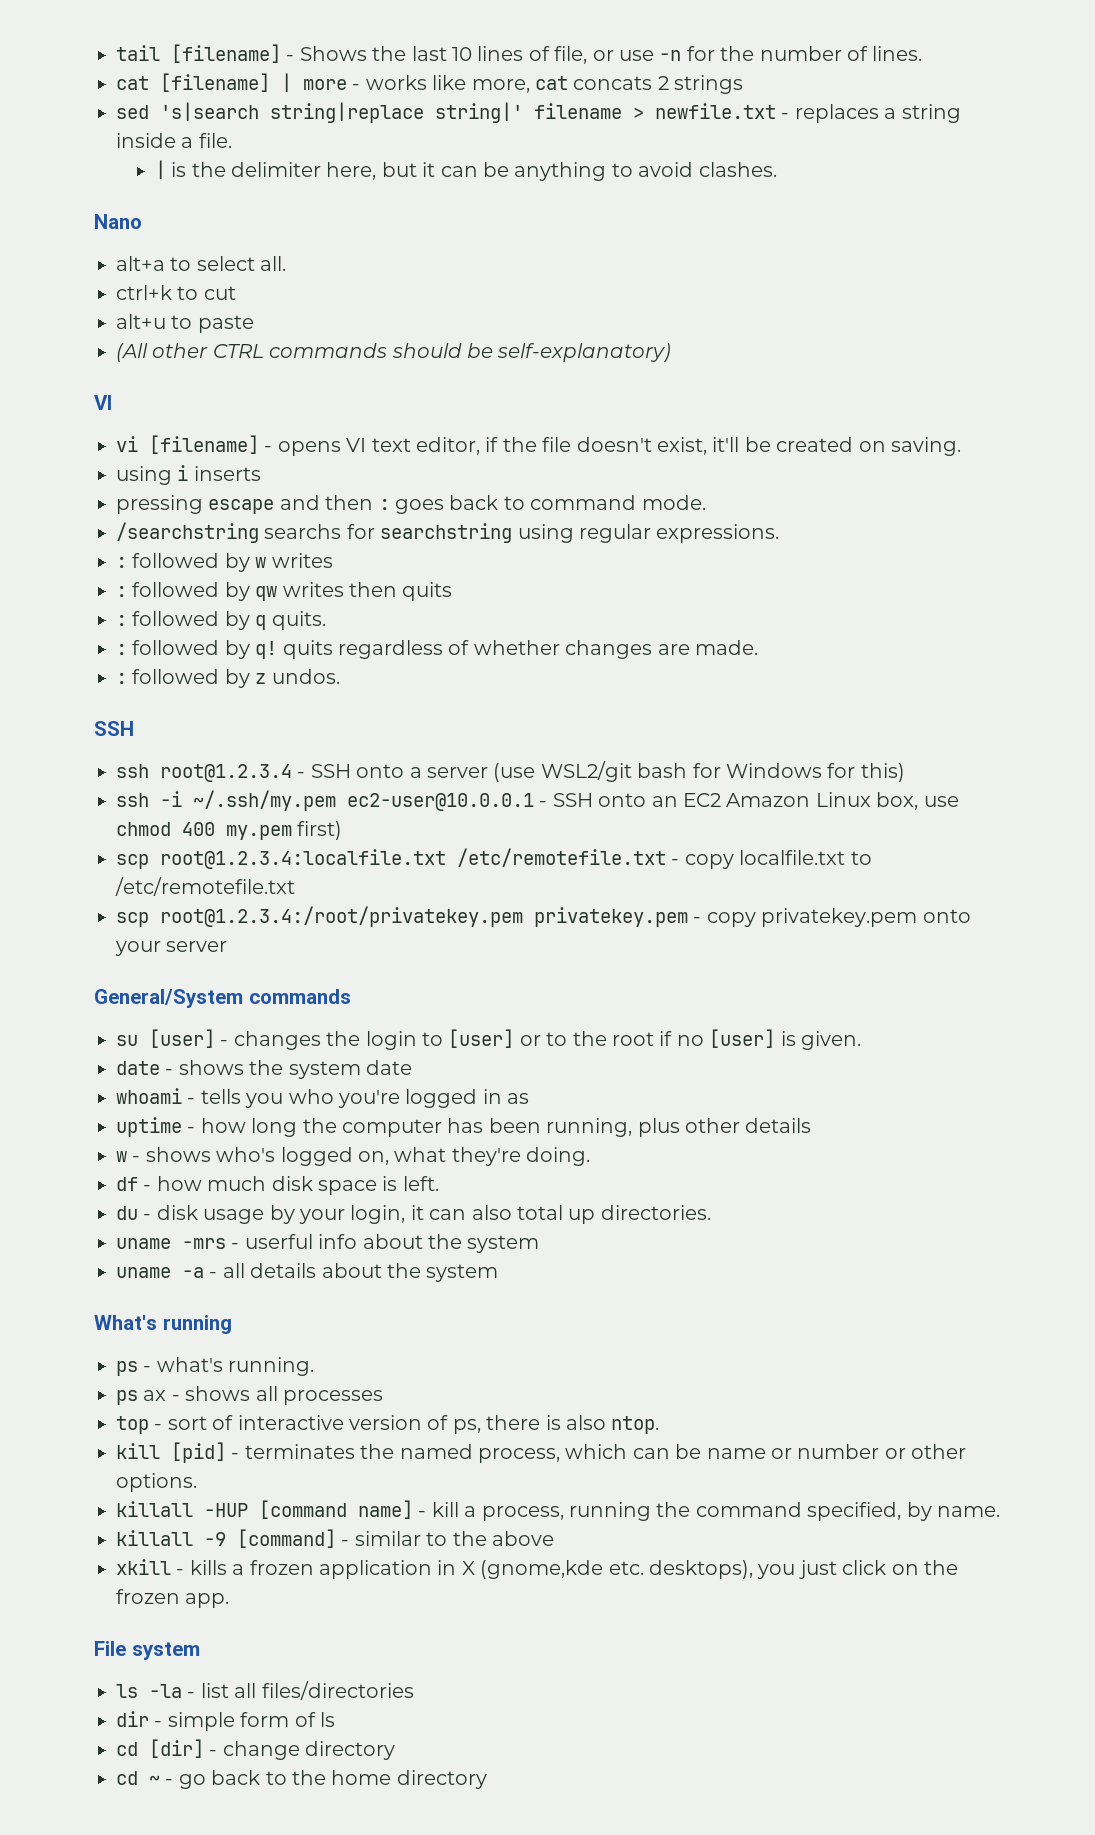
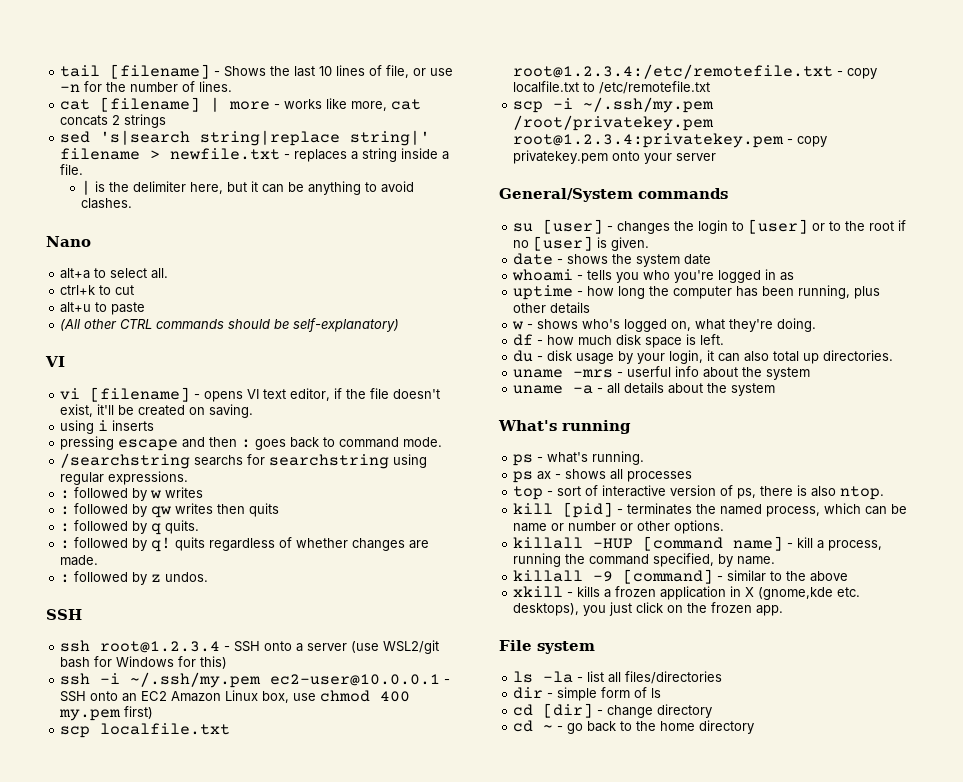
[160,848,666,869] root@1.2.3.4:localfile.txt /etc/remotefile.txt -> [100,723,231,735] [513,64,834,79] localfile.txt root@1.2.3.4:/etc/remotefile.txt
[160,906,688,927] root@1.2.3.4:/root/privatekey.pem privatekey.pem -> [553,97,715,113] [513,115,715,131] [513,133,785,148] -i ~/.ssh/my.pem /root/privatekey.pem root@1.2.3.4:privatekey.pem

